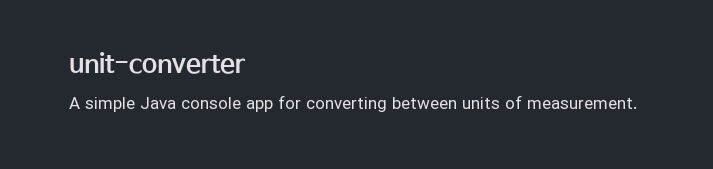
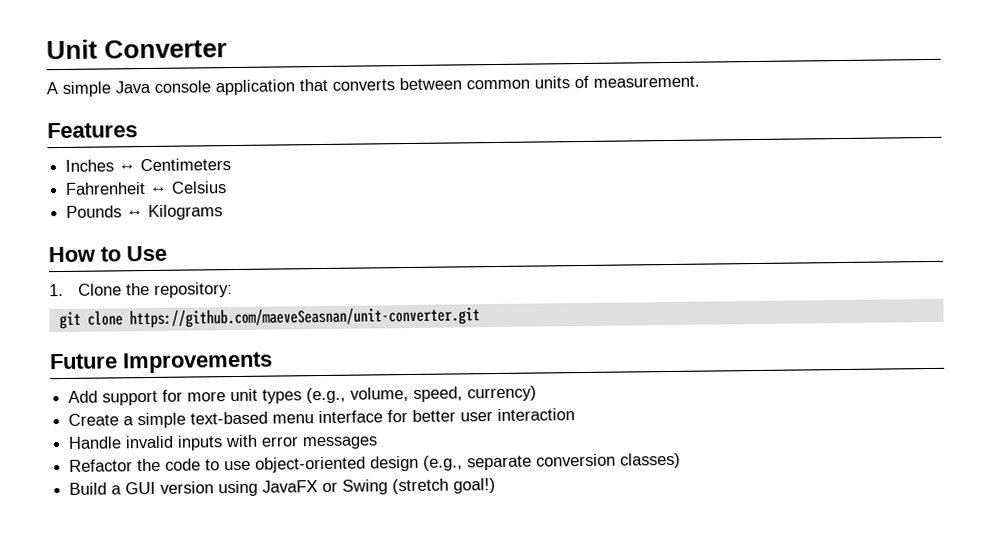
[69,52,245,74] unit-converter -> [46,39,228,60] Unit Converter
[246,95,637,112] app for converting between units of measurement. -> [215,75,700,96] [47,122,138,139] [65,158,232,172] [65,181,228,195] [66,204,224,221] [48,245,167,263] [49,282,233,298] [58,306,480,330] [49,351,273,374] [68,385,538,406] [68,408,576,429] [68,434,379,451] [69,452,682,473] [69,478,497,497] application that converts between common units of measurement. // Features // Inches ↔ Centimeters // Fahrenheit ↔ Celsius // Pounds ↔ Kilograms // How to Use // 1. Clone the repository: // git clone https://github.com/maeveSeasnan/unit-converter.git // Future Improvements // Add support for more unit types (e.g., volume, speed, currency) // Create a simple text-based menu interface for better user interaction // Handle invalid inputs with error messages // Refactor the code to use object-oriented design (e.g., separate conversion classes) // Build a GUI version using JavaFX or Swing (stretch goal!)

